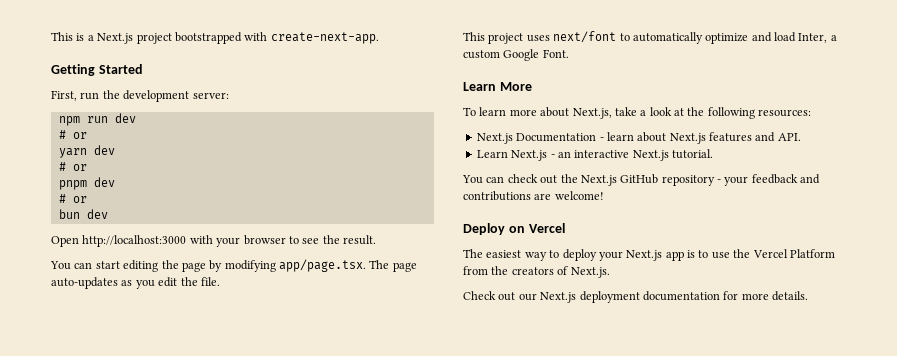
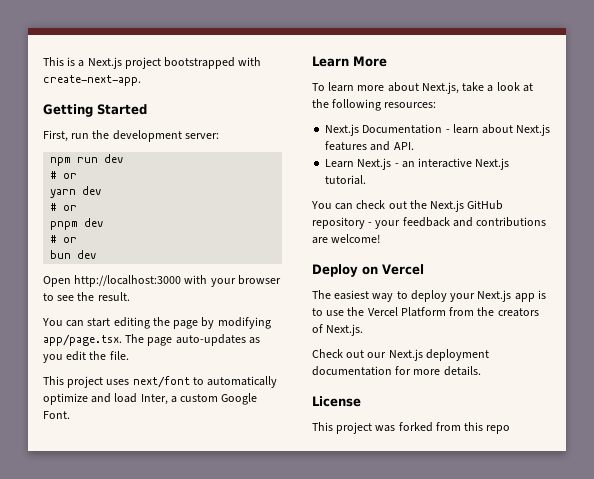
(808, 296) none -> [312,396,361,407] [312,422,511,434] // License // This project was forked from this repo

